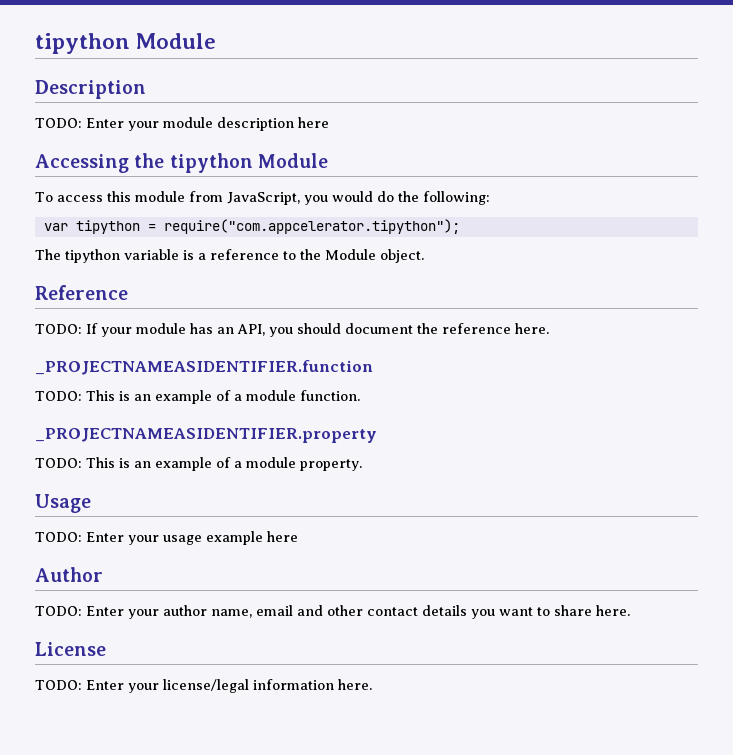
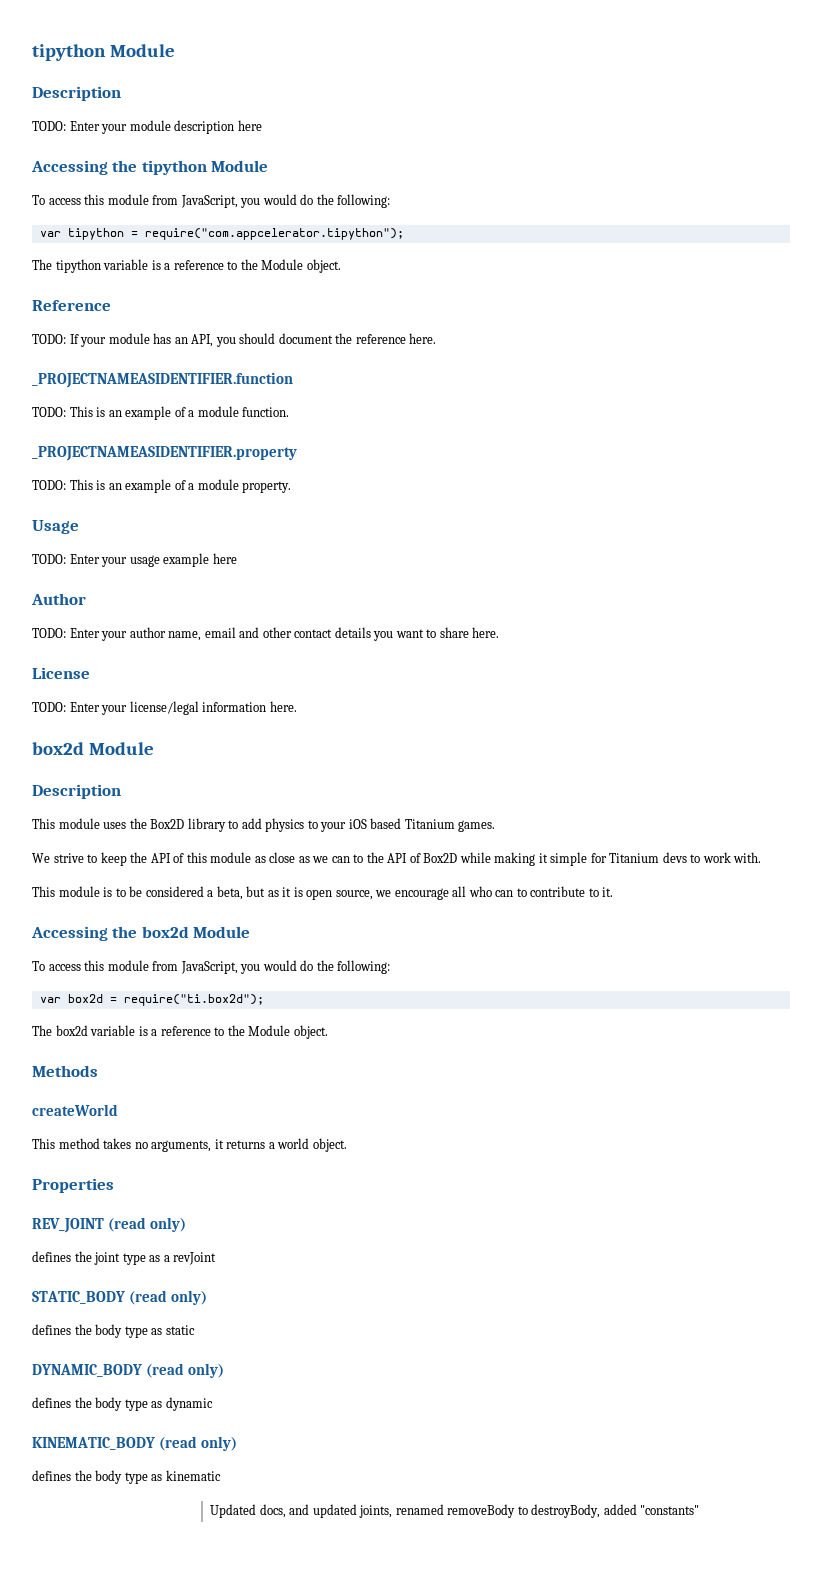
(372, 684) none -> [32,742,154,755] [32,784,121,799] [32,818,496,832] [32,852,762,866] [32,886,614,900] [31,926,251,941] [32,960,391,974] [39,994,264,1006] [32,1025,328,1039] [32,1065,98,1077] [32,1104,118,1116] [32,1138,347,1152] [32,1178,114,1193] [32,1217,186,1233] [32,1251,217,1265] [32,1290,207,1305] [32,1324,195,1338] [32,1363,224,1378] [32,1397,213,1411] [32,1436,237,1451] [32,1470,221,1484] [210,1504,700,1518] // box2d Module // Description // This module uses the Box2D library to add physics to your iOS based Titanium games. // We strive to keep the API of this module as close as we can to the API of Box2D while making it simple for Titanium devs to work with. // This module is to be considered a beta, but as it is open source, we encourage all who can to contribute to it. // Accessing the box2d Module // To access this module from JavaScript, you would do the following: // var box2d = require("ti.box2d"); // The box2d variable is a reference to the Module object. // Methods // createWorld // This method takes no arguments, it returns a world object. // Properties // REV_JOINT (read only) // defines the joint type as a revJoint // STATIC_BODY (read only) // defines the body type as static // DYNAMIC_BODY (read only) // defines the body type as dynamic // KINEMATIC_BODY (read only) // defines the body type as kinematic // Updated docs, and updated joints, renamed removeBody to destroyBody, added "constants"

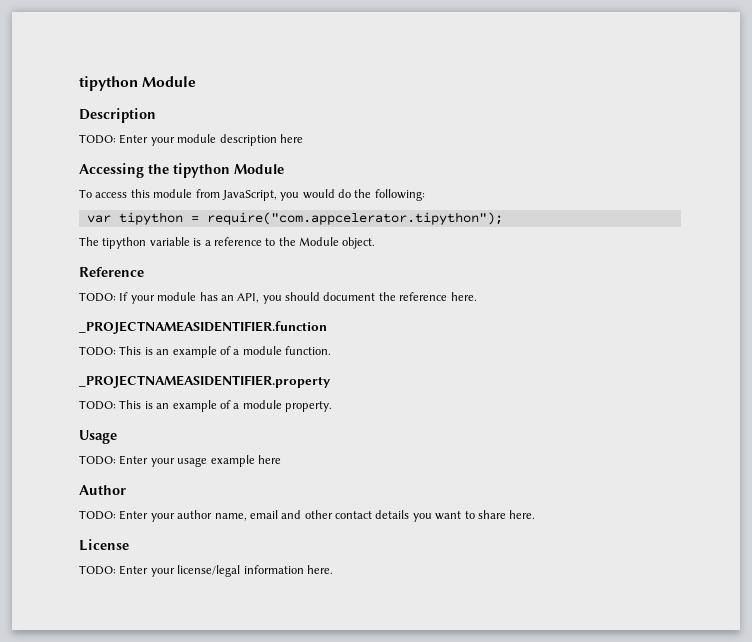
[32,742,154,755] [32,784,121,799] [32,818,496,832] [32,852,762,866] [32,886,614,900] [31,926,251,941] [32,960,391,974] [39,994,264,1006] [32,1025,328,1039] [32,1065,98,1077] [32,1104,118,1116] [32,1138,347,1152] [32,1178,114,1193] [32,1217,186,1233] [32,1251,217,1265] [32,1290,207,1305] [32,1324,195,1338] [32,1363,224,1378] [32,1397,213,1411] [32,1436,237,1451] [32,1470,221,1484] [210,1504,700,1518] // box2d Module // Description // This module uses the Box2D library to add physics to your iOS based Titanium games. // We strive to keep the API of this module as close as we can to the API of Box2D while making it simple for Titanium devs to work with. // This module is to be considered a beta, but as it is open source, we encourage all who can to contribute to it. // Accessing the box2d Module // To access this module from JavaScript, you would do the following: // var box2d = require("ti.box2d"); // The box2d variable is a reference to the Module object. // Methods // createWorld // This method takes no arguments, it returns a world object. // Properties // REV_JOINT (read only) // defines the joint type as a revJoint // STATIC_BODY (read only) // defines the body type as static // DYNAMIC_BODY (read only) // defines the body type as dynamic // KINEMATIC_BODY (read only) // defines the body type as kinematic // Updated docs, and updated joints, renamed removeBody to destroyBody, added "constants" -> (333, 569) none

